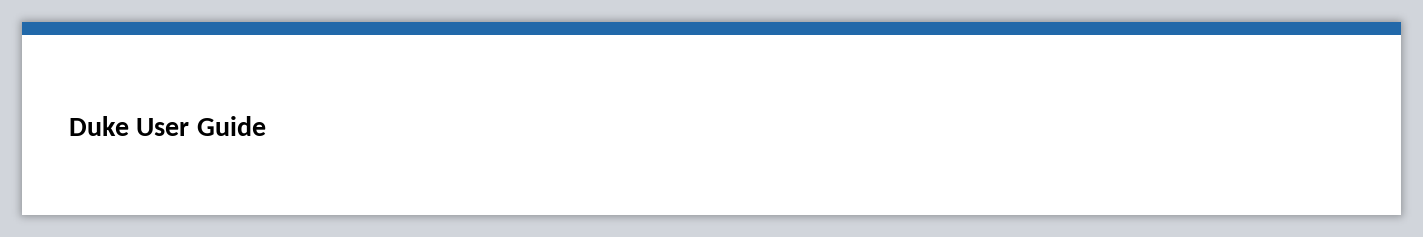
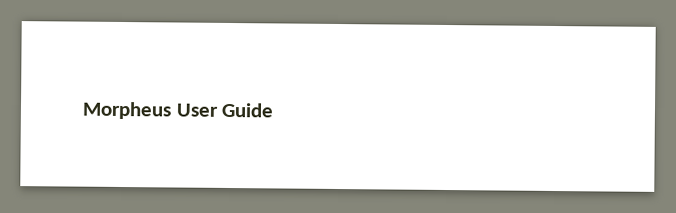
[69,116,129,136] Duke -> [82,101,172,120] Morpheus

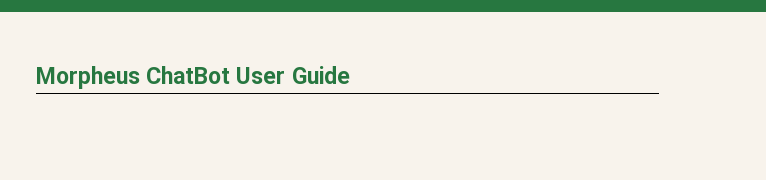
(172, 110) none -> [146,66,231,84] ChatBot

